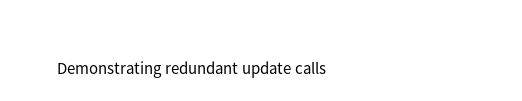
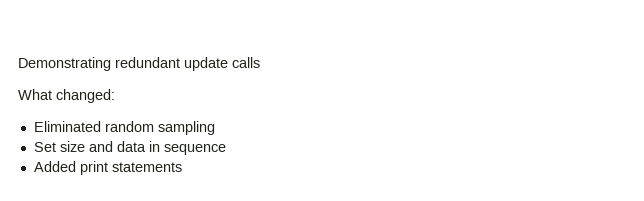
(327, 67) none -> [18,89,115,103] [33,121,215,135] [33,141,226,155] [33,161,182,175] // What changed: // Eliminated random sampling // Set size and data in sequence // Added print statements

